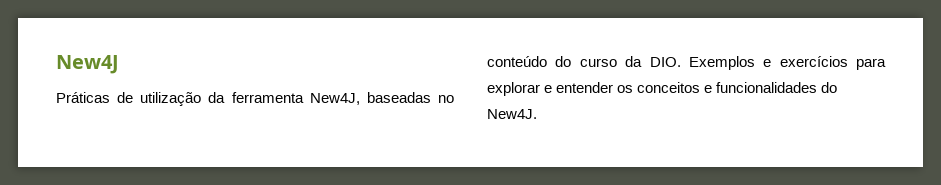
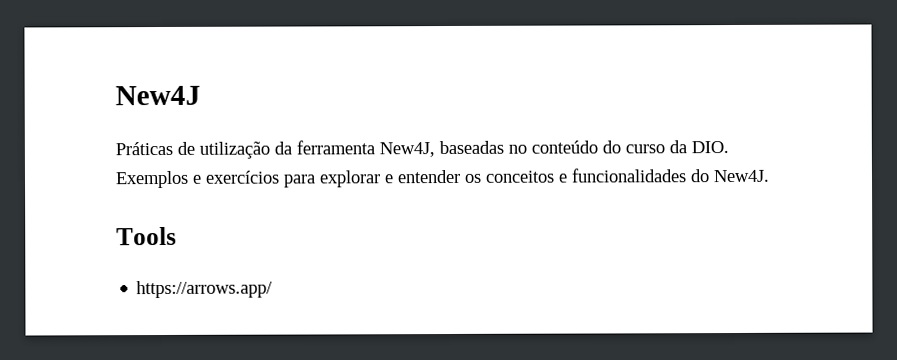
(537, 114) none -> [116,226,177,246] [136,280,274,299] // Tools // https://arrows.app/

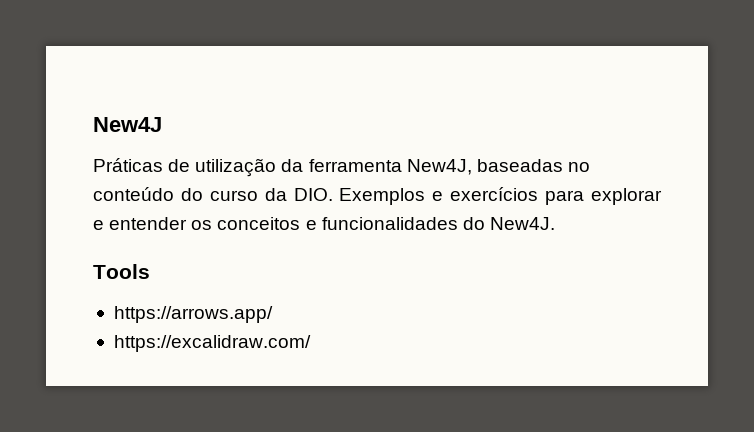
(274, 289) none -> [113,335,311,352] // https://excalidraw.com/

